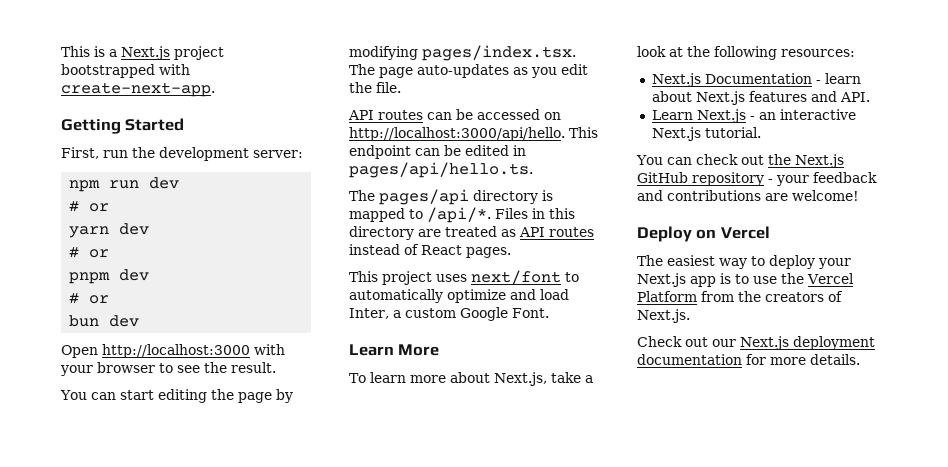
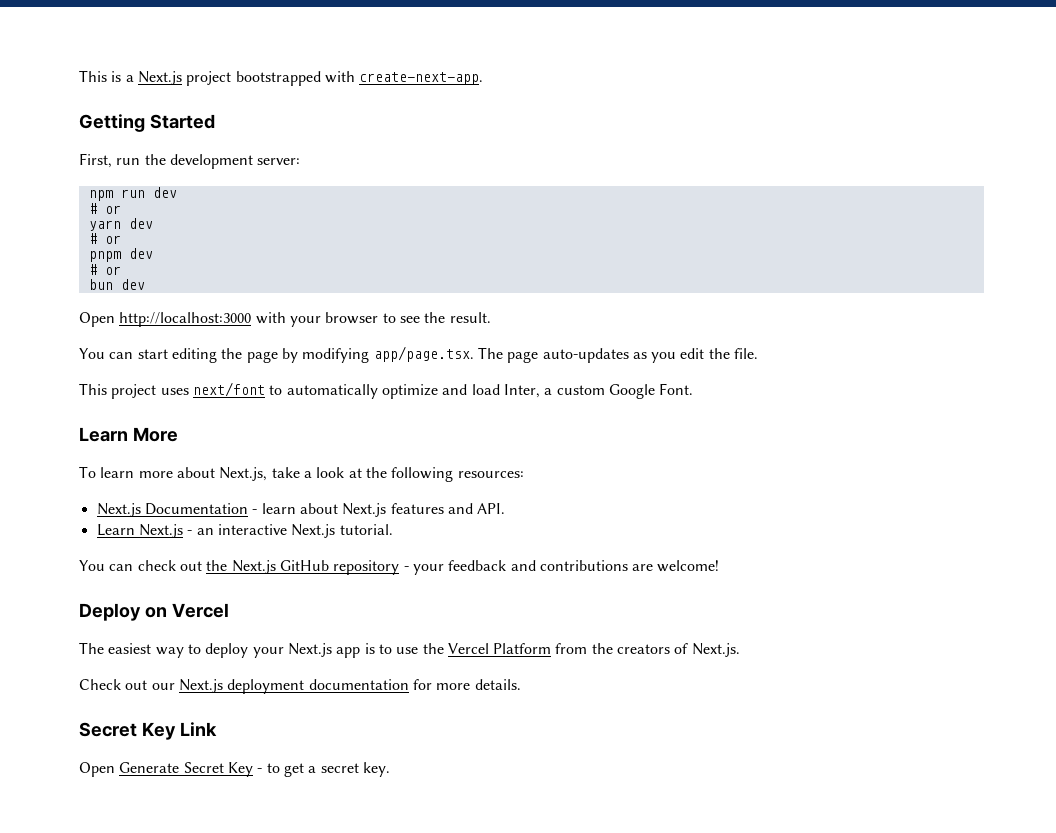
[422,45,576,61] pages/index.tsx. -> [373,346,474,362] app/page.tsx.
[348,109,561,120] [349,127,598,141] [349,145,526,159] [349,162,533,178] [349,189,553,205] [349,207,575,223] [349,226,594,240] [349,244,511,258] // API routes can be accessed on http://localhost:3000/api/hello. This endpoint can be edited in pages/api/hello.ts. // The pages/api directory is mapped to /api/*. Files in this directory are treated as API routes instead of React pages. -> (759, 353) none
(860, 359) none -> [79,722,217,740] [79,762,390,777] // Secret Key Link // Open Generate Secret Key - to get a secret key.

